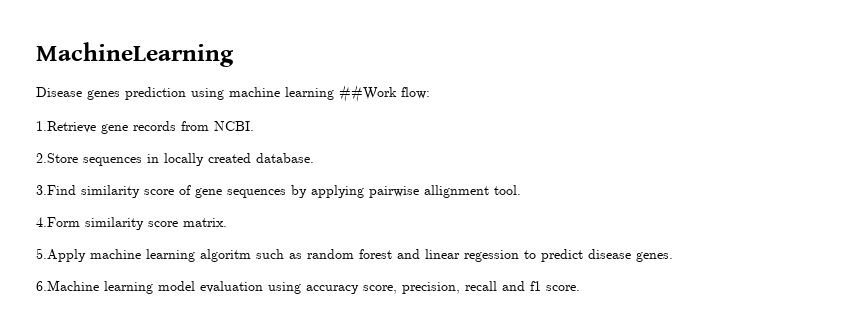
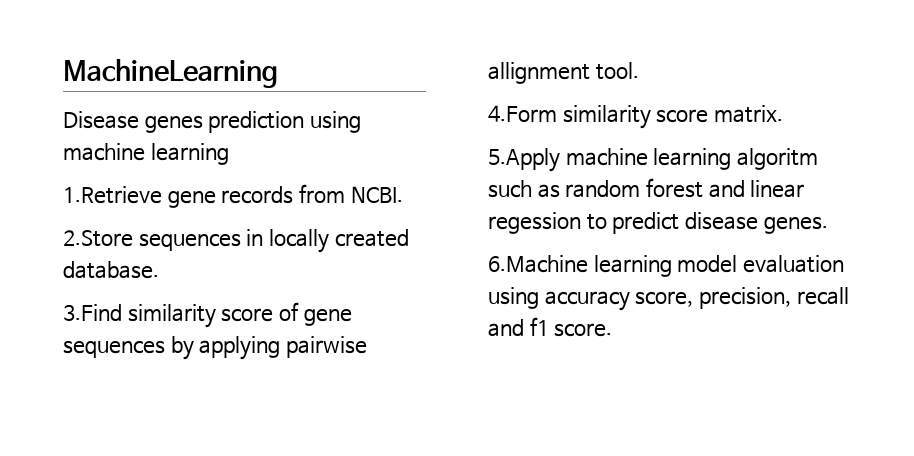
[339,85,430,103] ##Work flow: -> (229, 154) none

